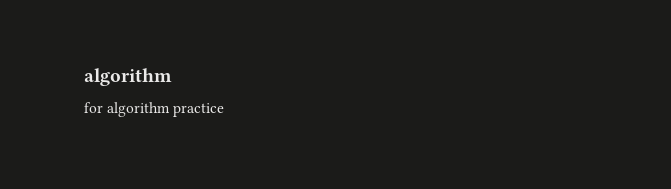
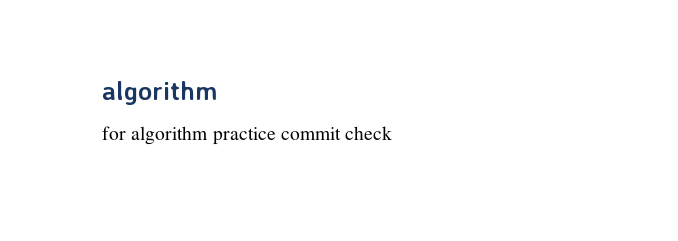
(225, 110) none -> [280,126,393,140] commit check

